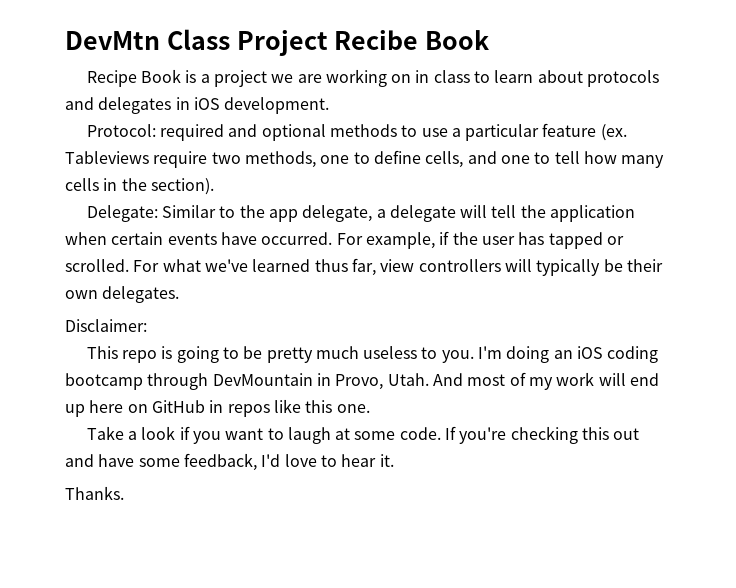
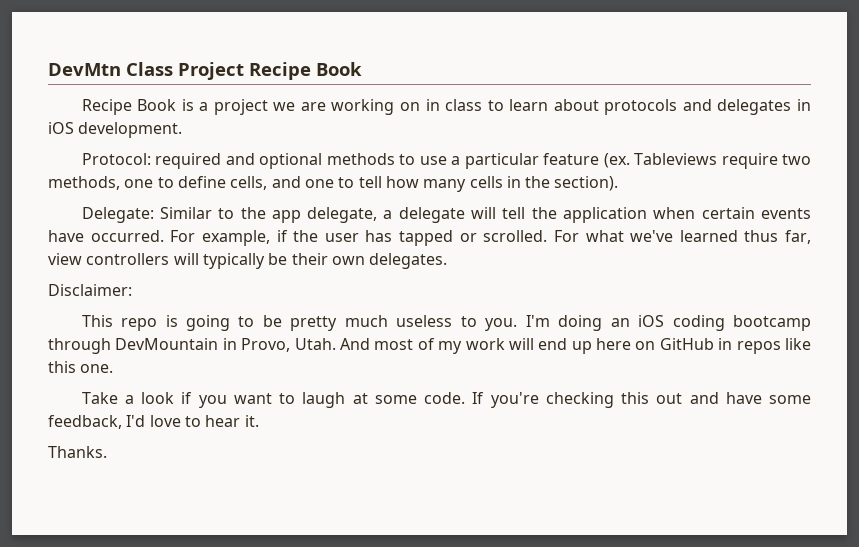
[334,30,419,50] Recibe -> [249,62,311,80] Recipe

